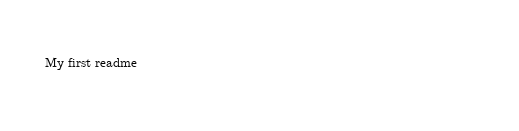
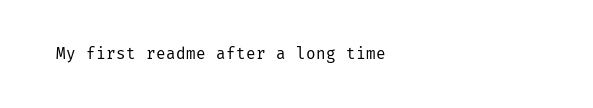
(137, 62) none -> [216,46,386,63] after a long time

